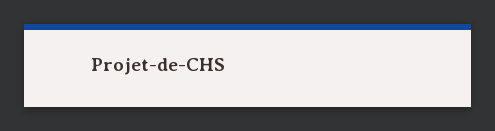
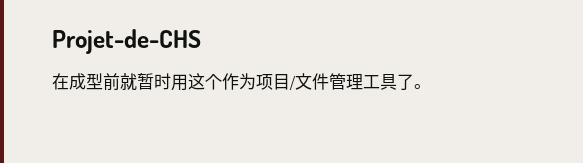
(225, 66) none -> [52,73,431,91] // 在成型前就暂时用这个作为项目/文件管理工具了。

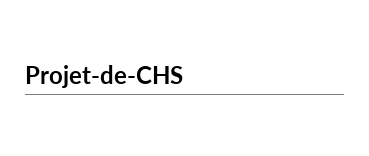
[52,73,431,91] // 在成型前就暂时用这个作为项目/文件管理工具了。 -> (183, 76) none

